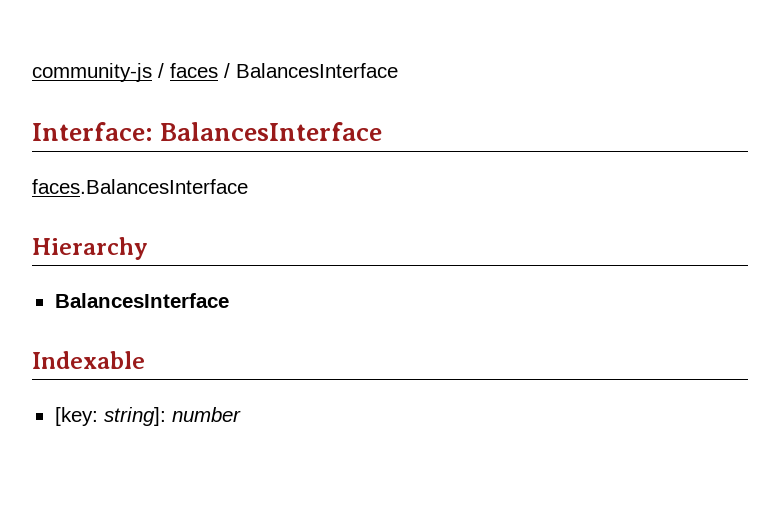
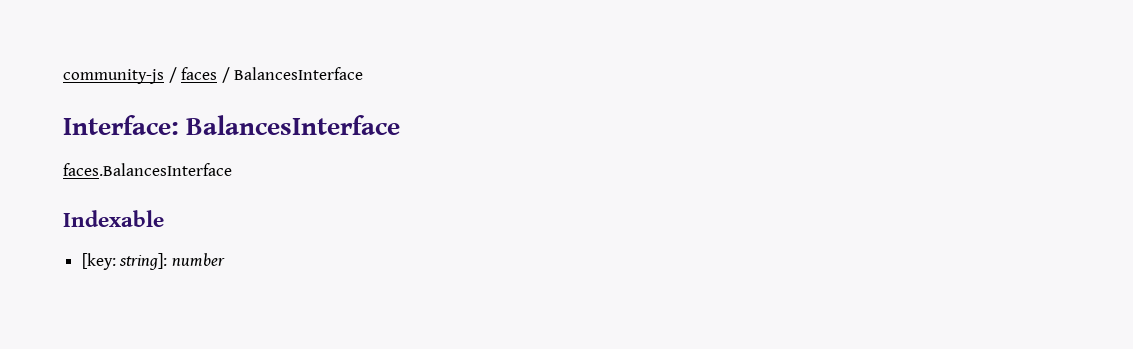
[32,237,148,260] [54,293,229,308] // Hierarchy // BalancesInterface -> (232, 169) none

